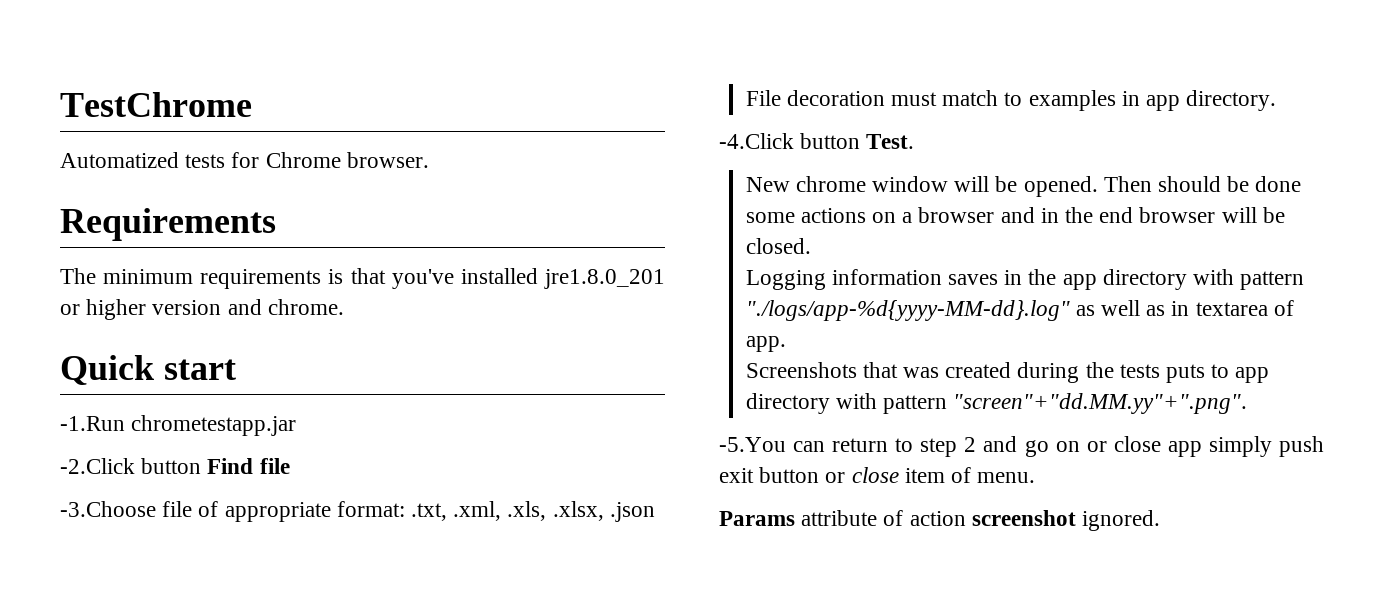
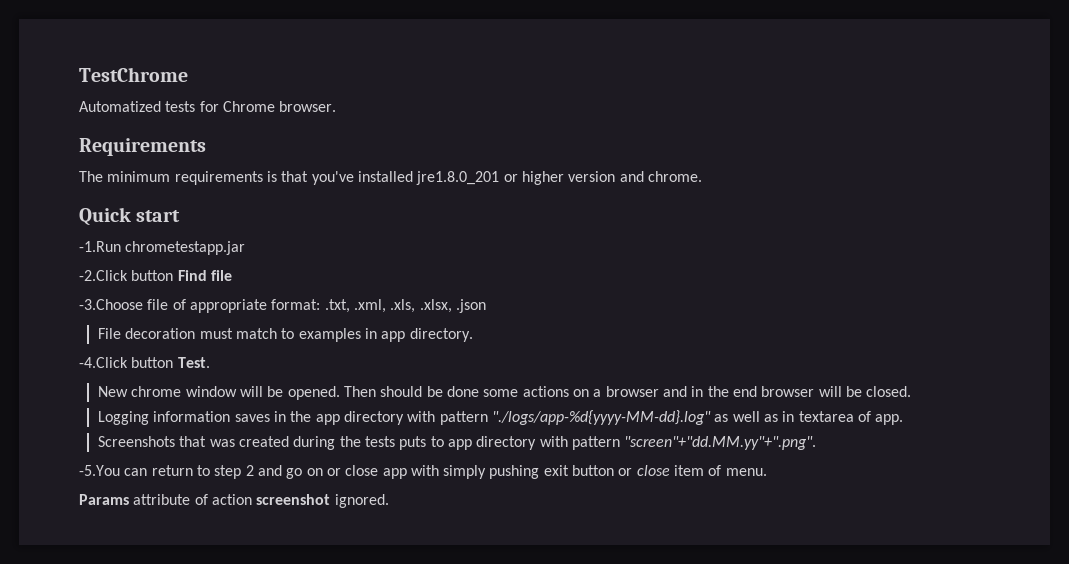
[1208,436,1324,457] simply push -> [410,465,540,479] with simply pushing

